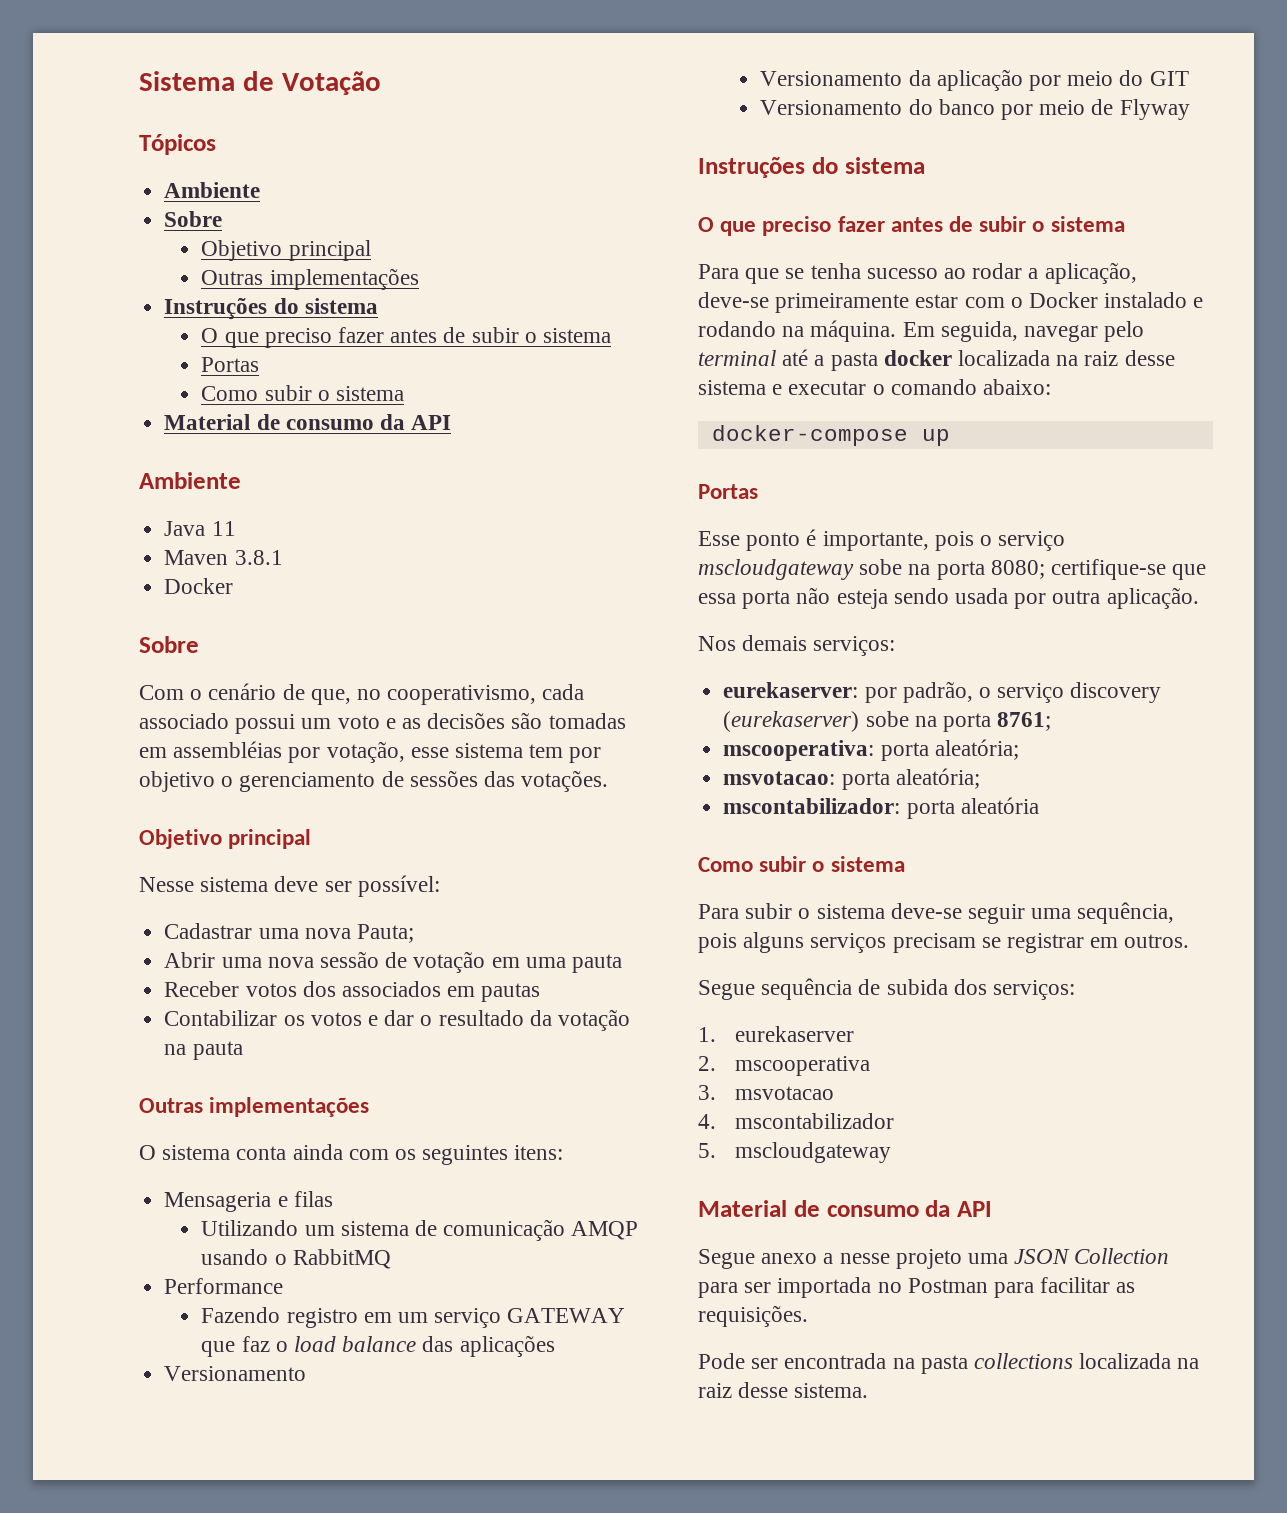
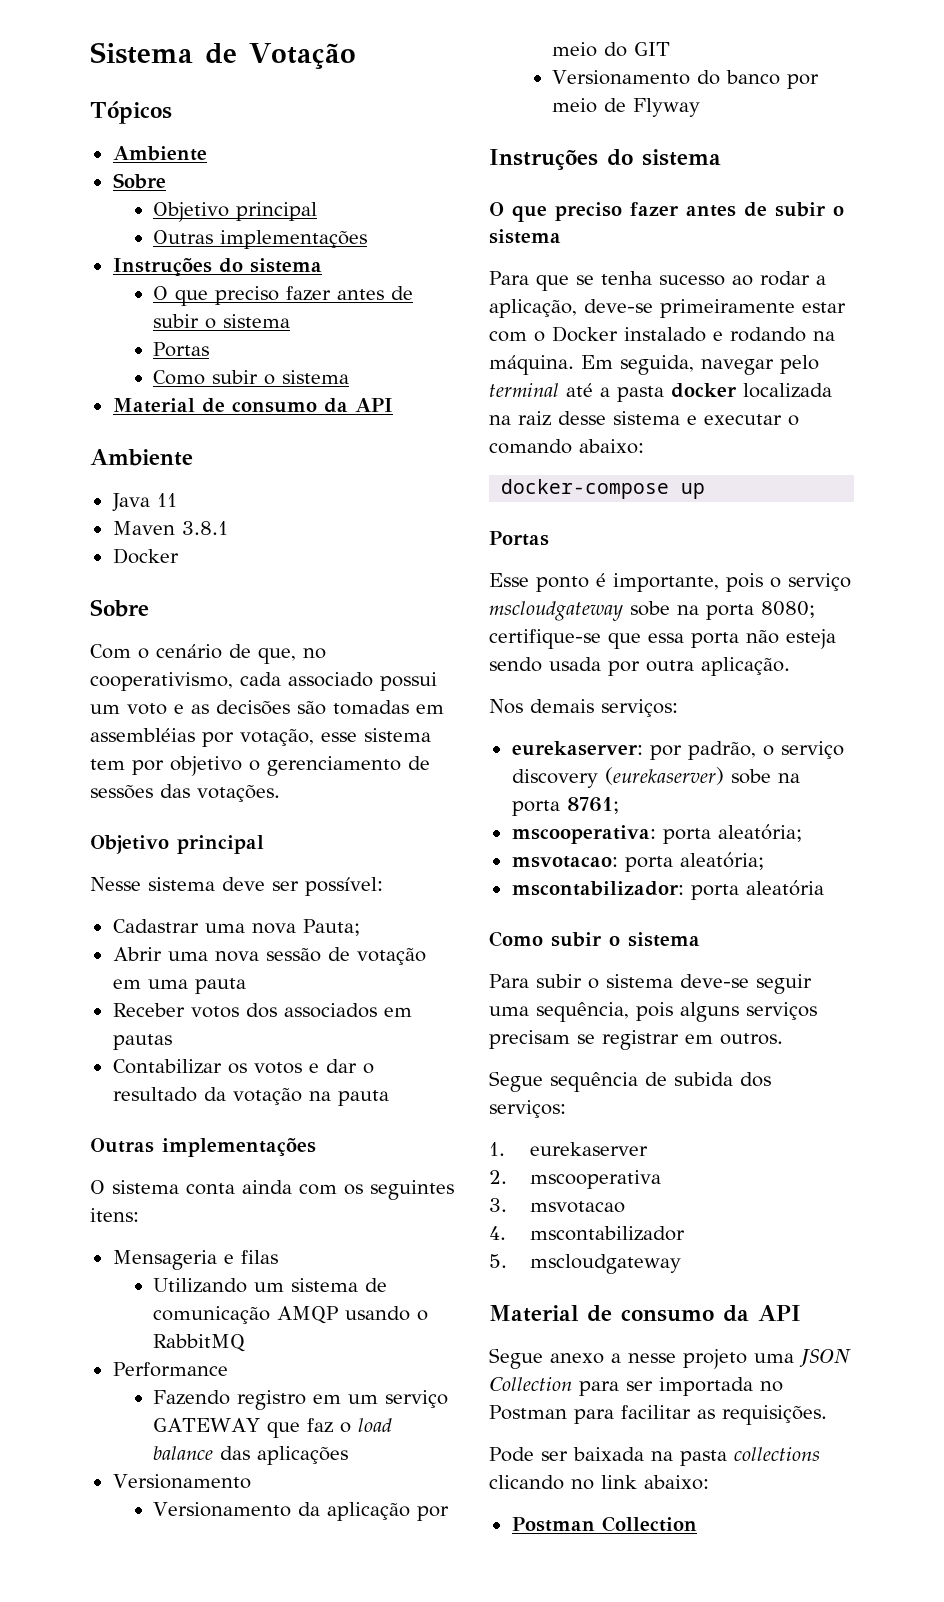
[784,1353,887,1369] encontrada -> [572,1447,644,1461] baixada
[1079,1353,1200,1369] [698,1382,869,1398] localizada na raiz desse sistema. -> [489,1475,709,1490] [511,1516,697,1532] clicando no link abaixo: // Postman Collection

